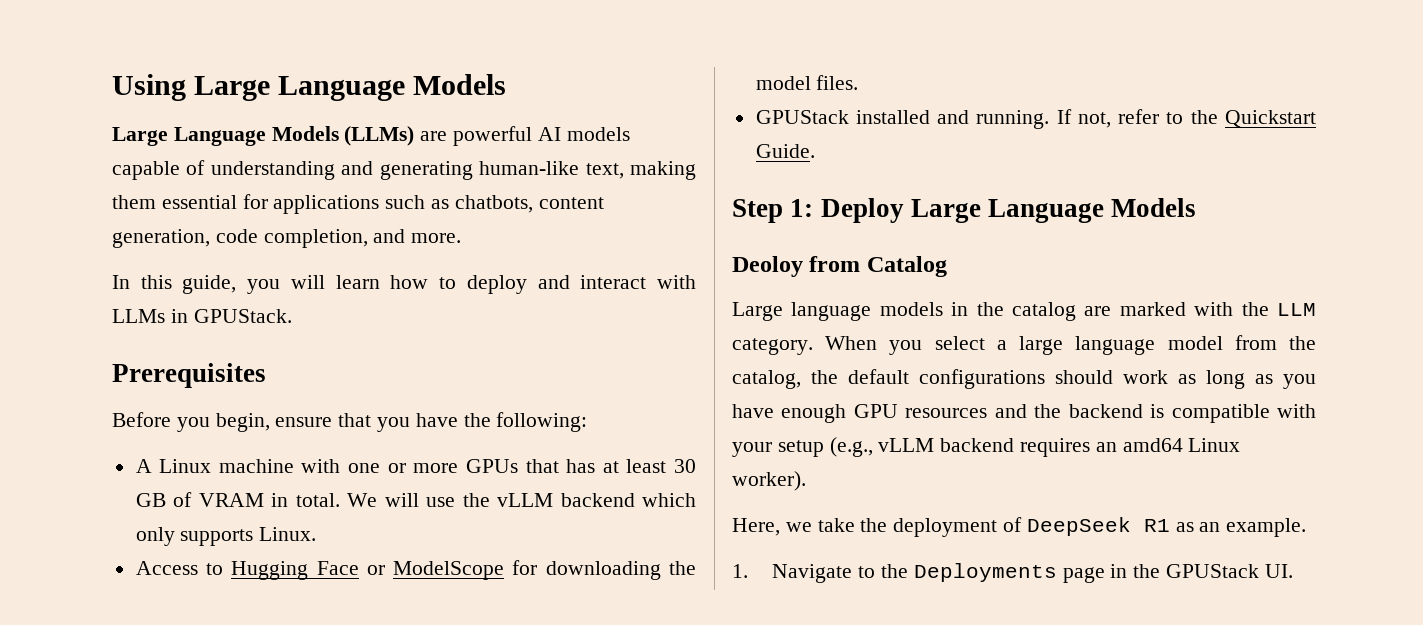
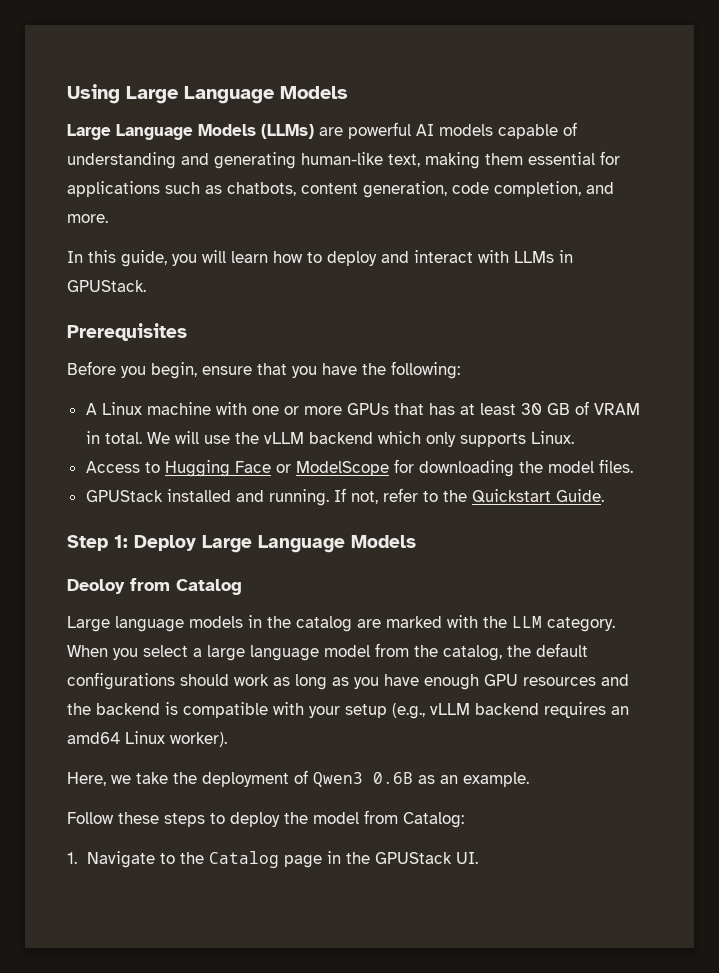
[1026,517,1170,536] DeepSeek R1 -> [313,772,413,787] Qwen3 0.6B
(1307, 527) none -> [67,810,464,828] // Follow these steps to deploy the model from Catalog:
[913,563,1057,582] Deployments -> [208,851,279,868] Catalog

